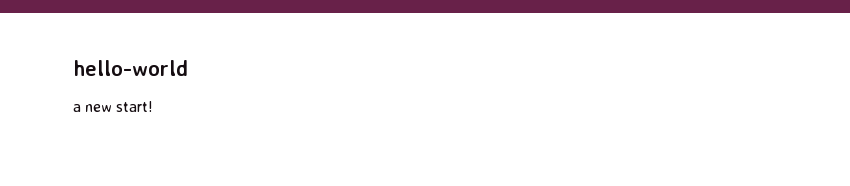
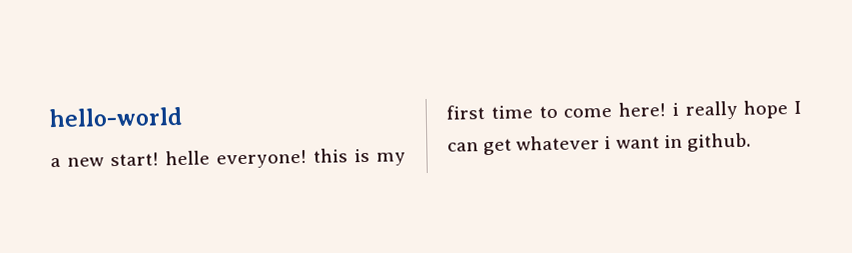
(153, 106) none -> [165,148,406,169] [446,100,802,120] [447,132,751,156] helle everyone! this is my first time to come here! i really hope I can get whatever i want in github.

